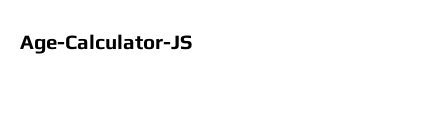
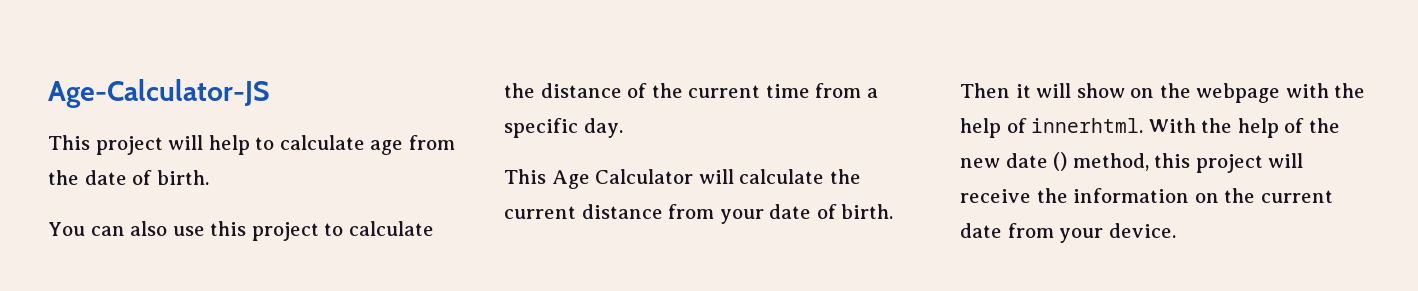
(192, 44) none -> [48,135,455,155] [48,170,209,185] [48,221,434,241] [504,83,878,98] [504,118,623,138] [504,169,861,189] [504,204,894,224] [960,83,1366,103] [960,118,1340,138] [960,152,1304,173] [960,188,1333,203] [960,223,1176,243] // This project will help to calculate age from the date of birth. // You can also use this project to calculate the distance of the current time from a specific day. // This Age Calculator will calculate the current distance from your date of birth. Then it will show on the webpage with the help of innerhtml. With the help of the new date () method, this project will receive the information on the current date from your device.

